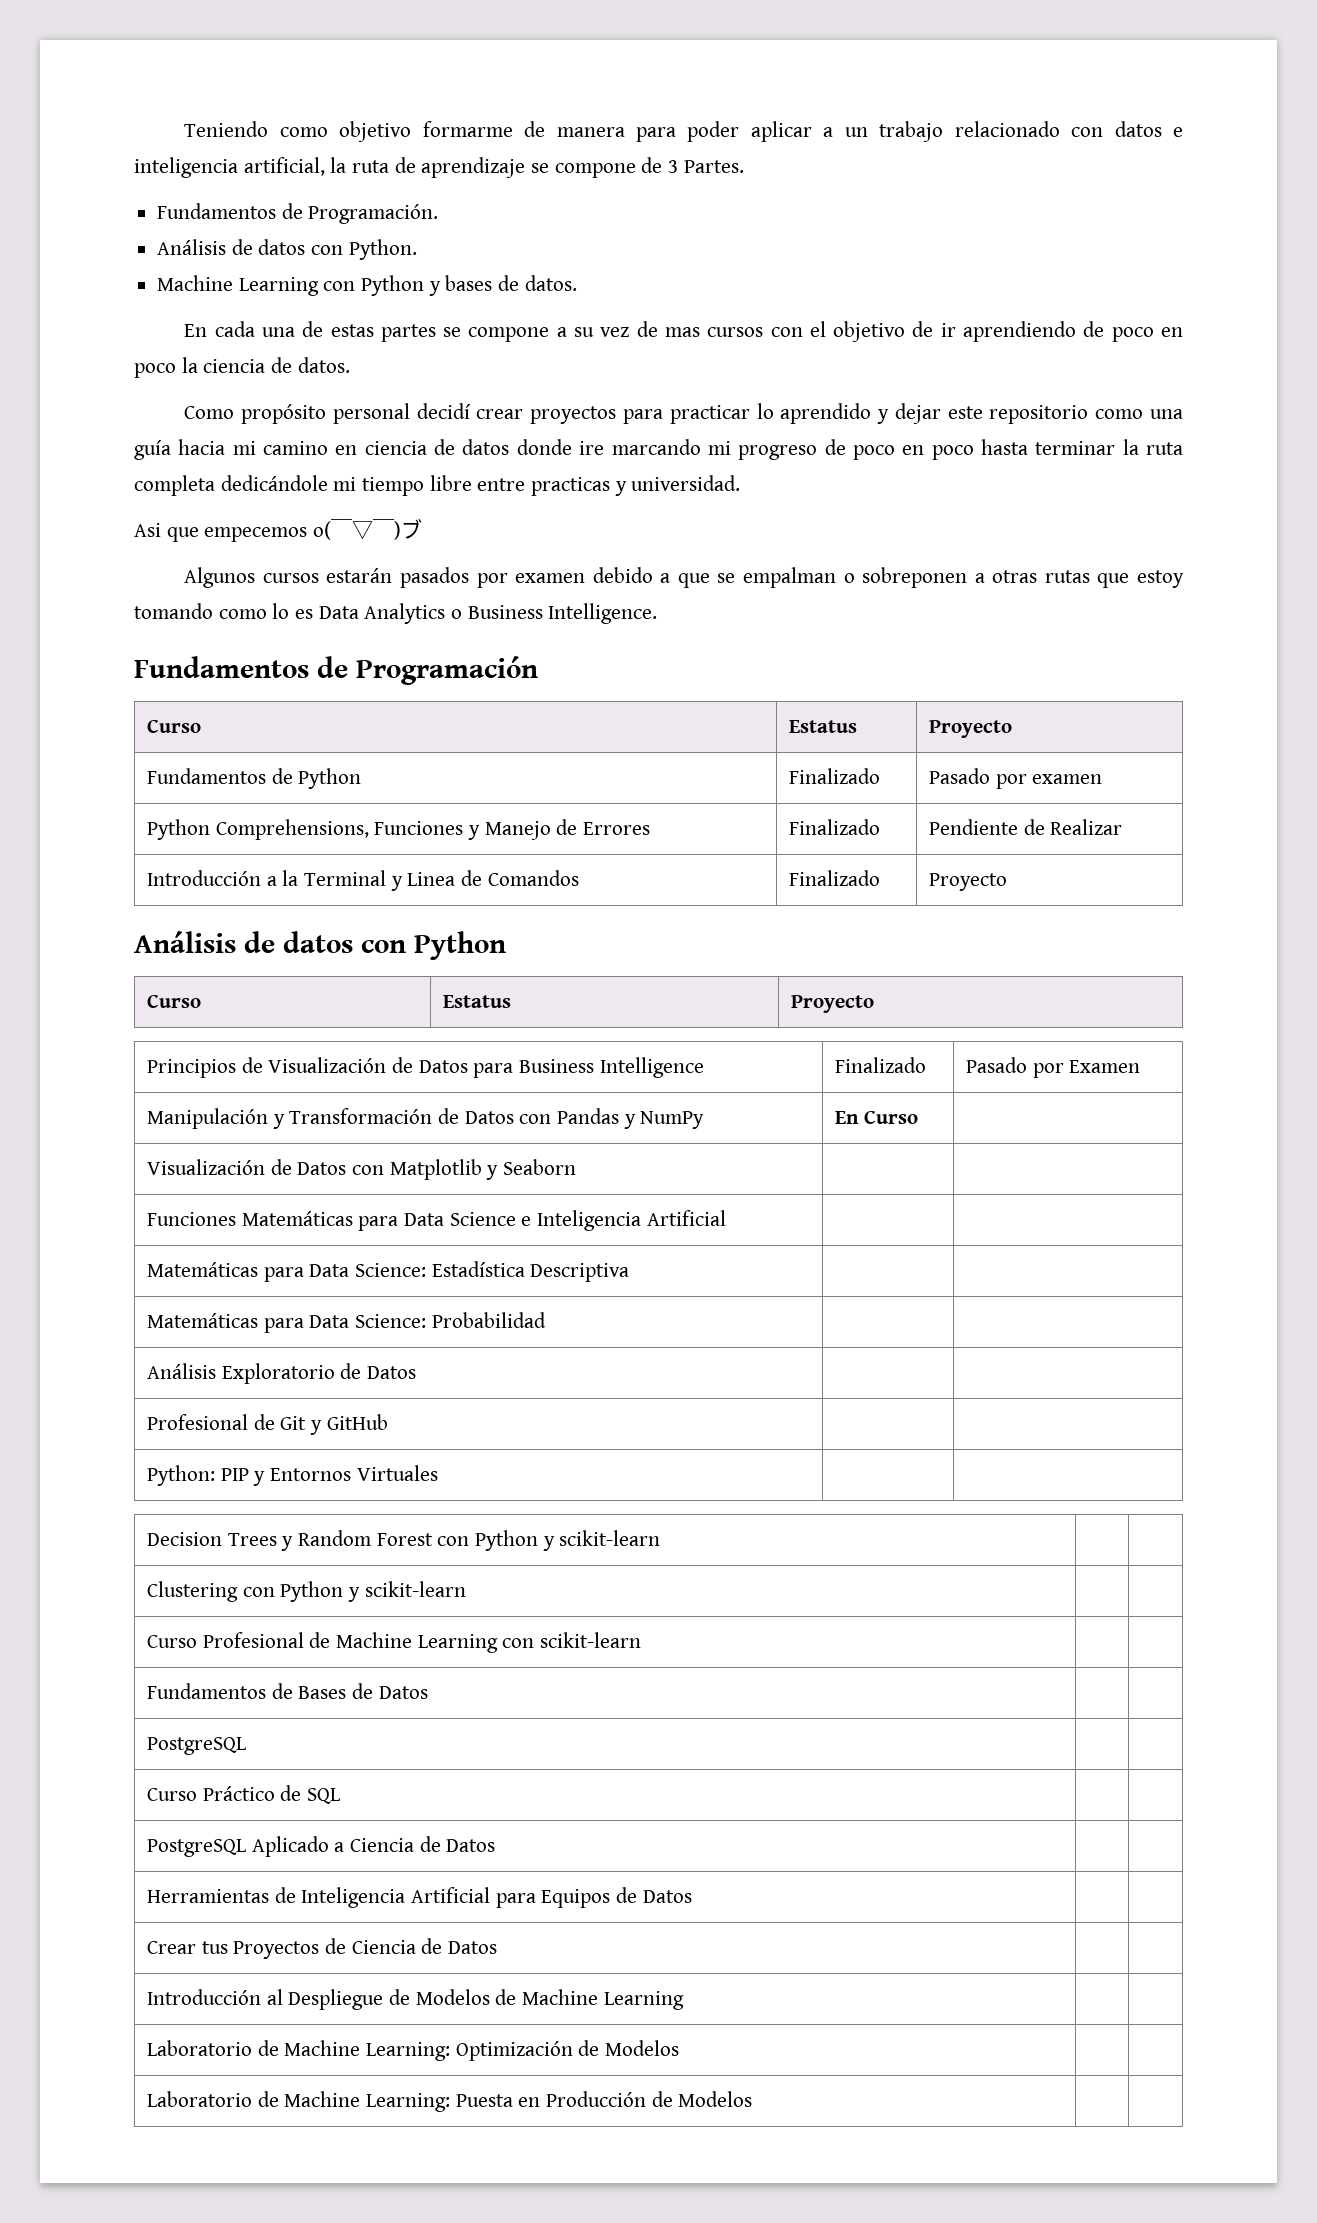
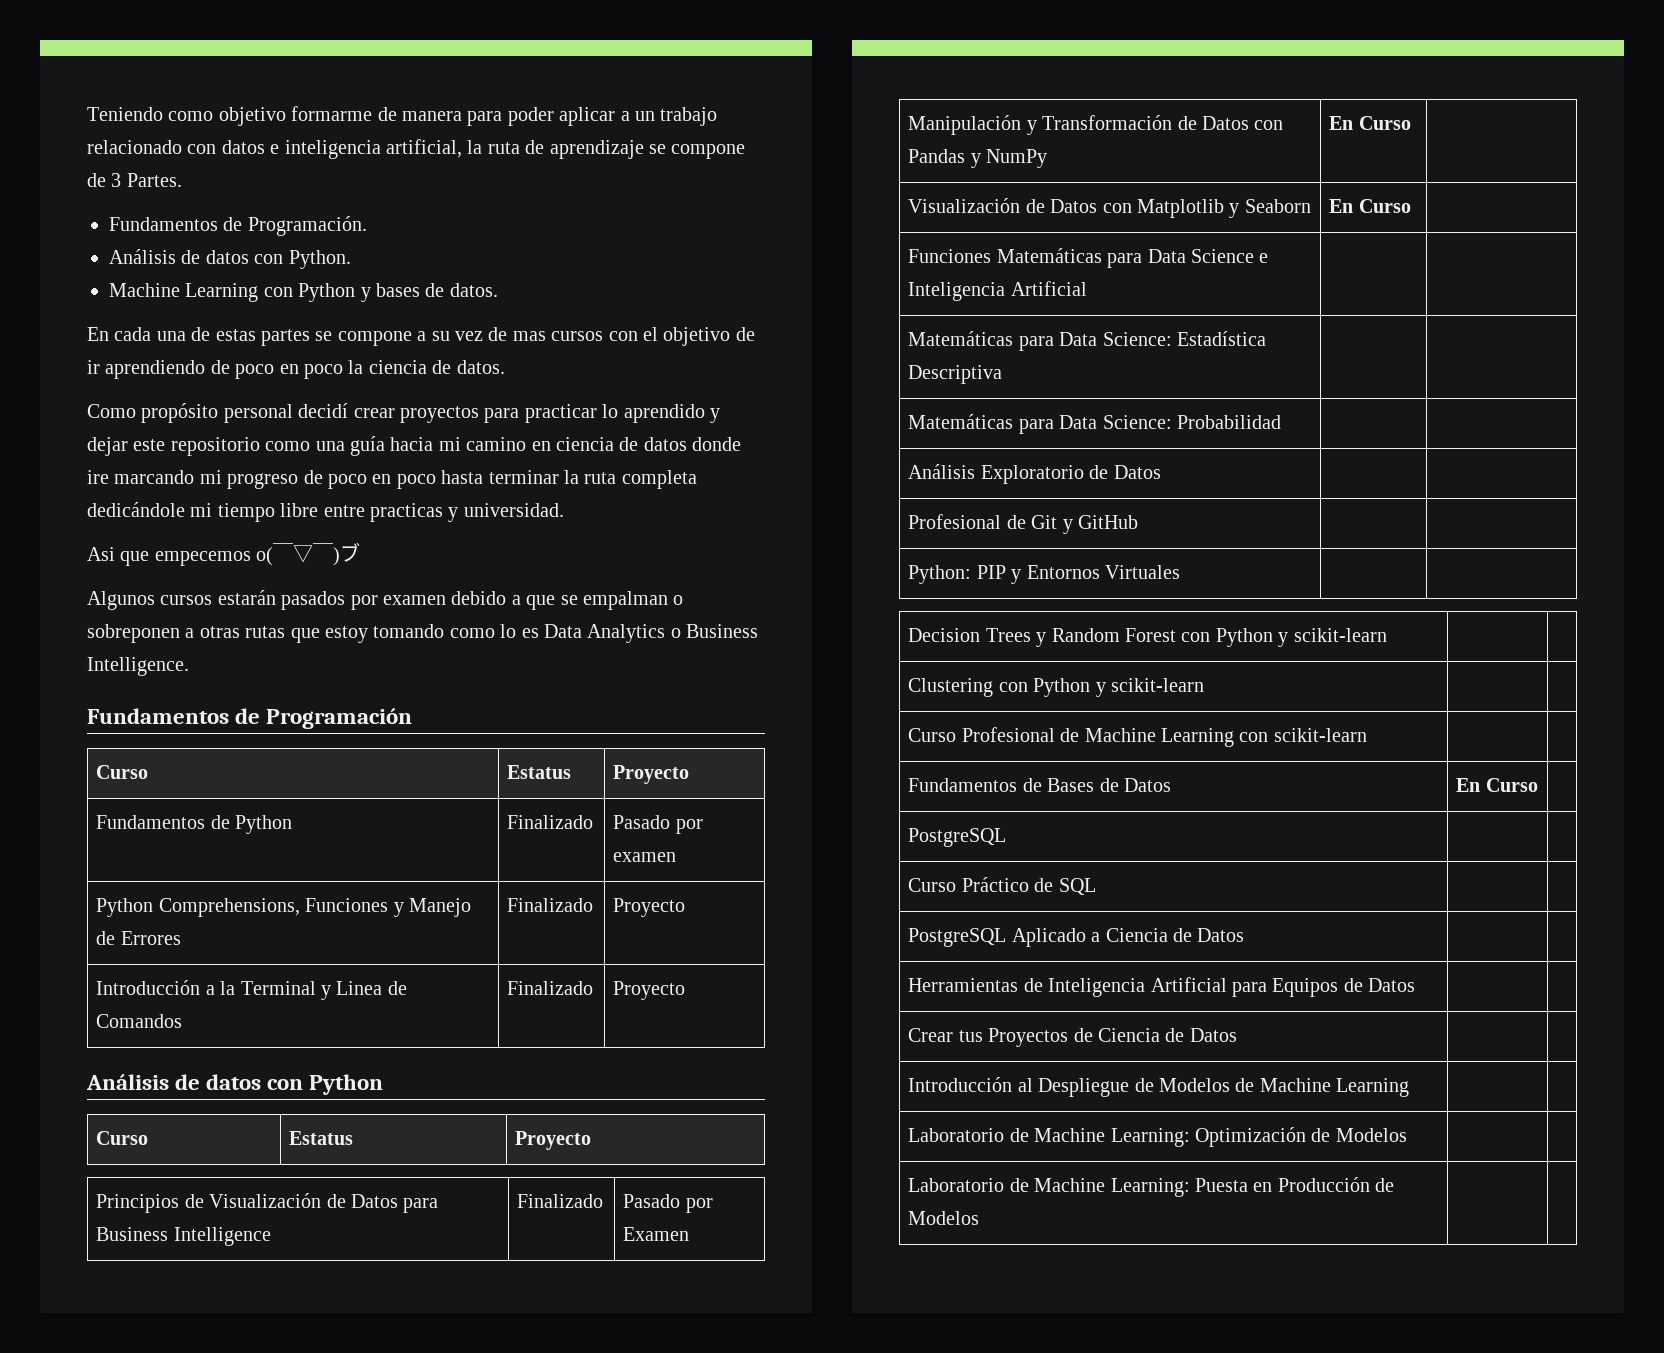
[928,819,1123,835] Pendiente de Realizar -> [613,898,686,917] Proyecto
(576, 1167) none -> [1329,199,1411,213] En Curso
(428, 1692) none -> [1456,778,1538,792] En Curso

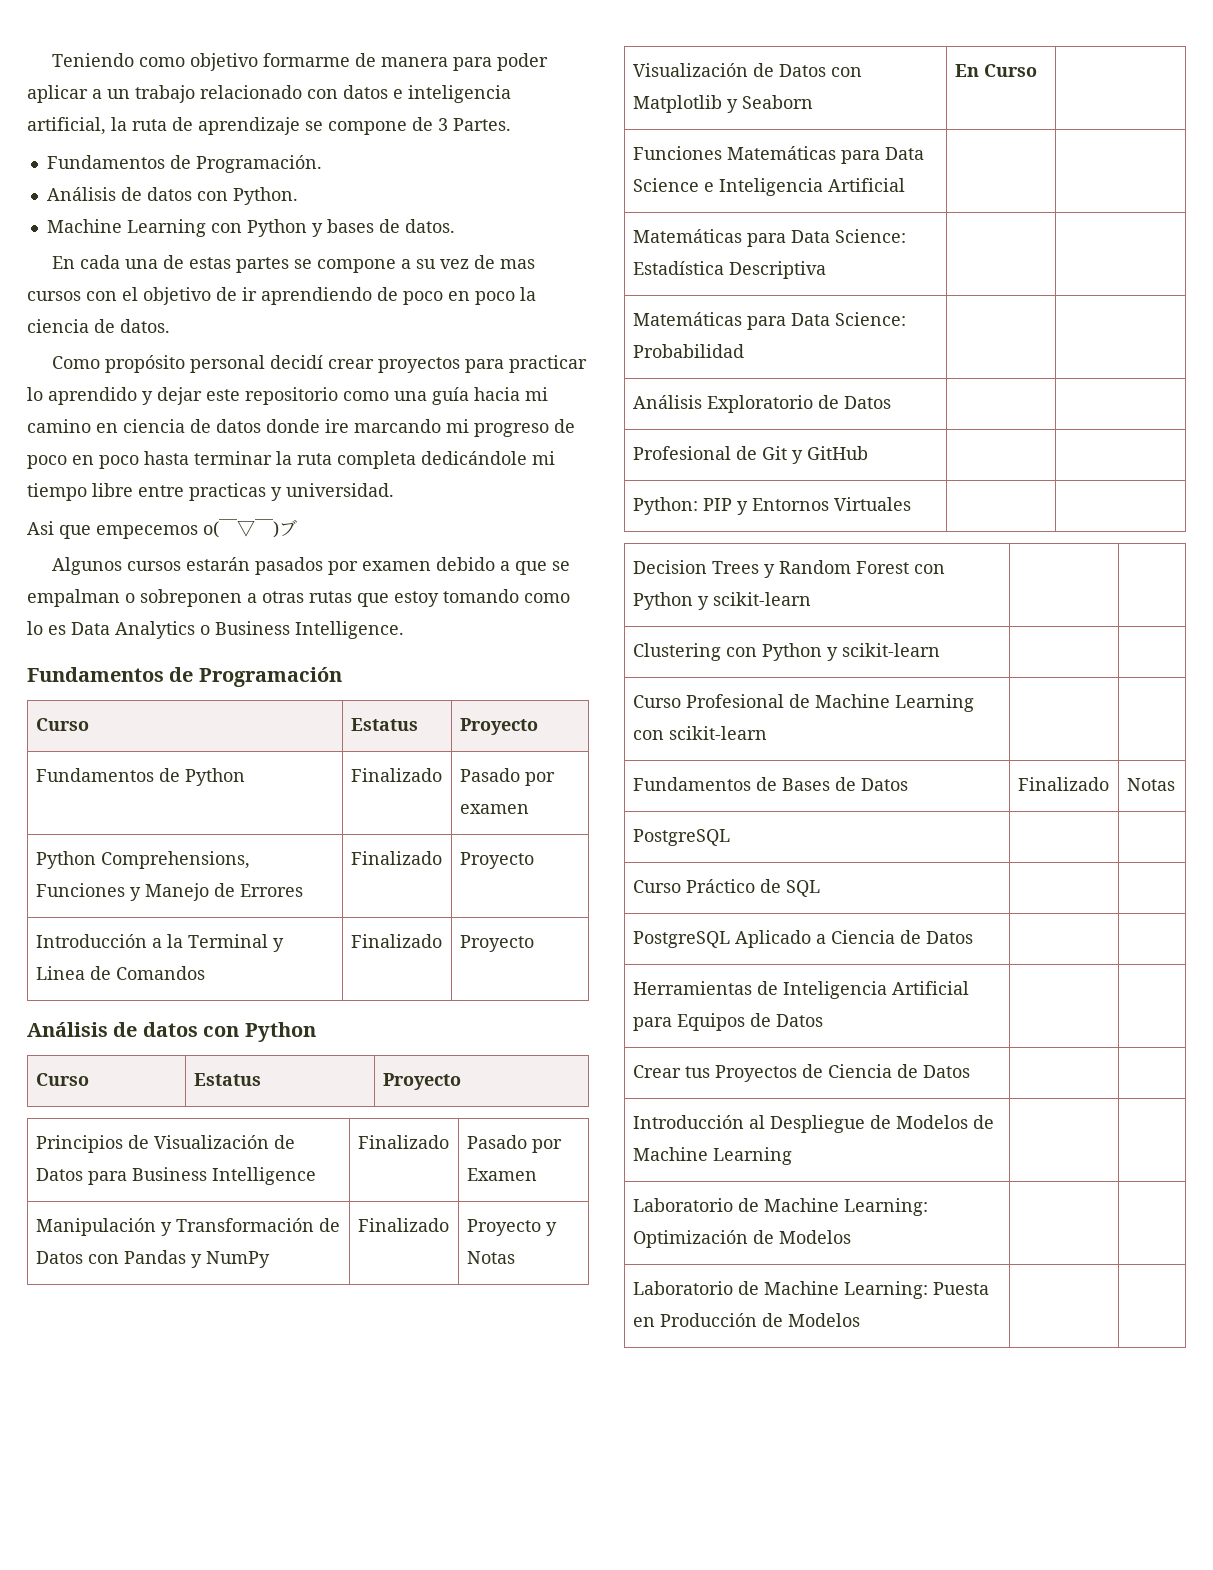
[1329,116,1411,130] En Curso | -> [357,1218,449,1232] [466,1219,557,1236] [466,1251,515,1264] Finalizado | Proyecto y Notas
[1456,778,1538,792] En Curso | -> [1017,777,1109,791] [1126,778,1175,791] Finalizado | Notas

